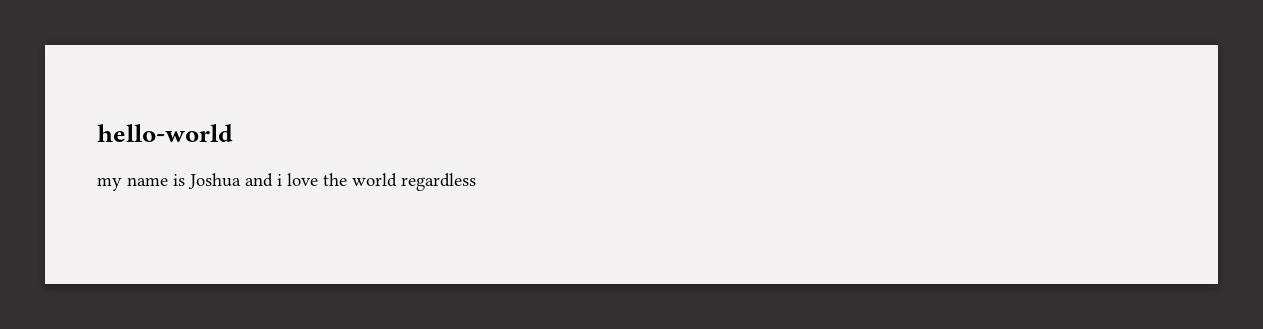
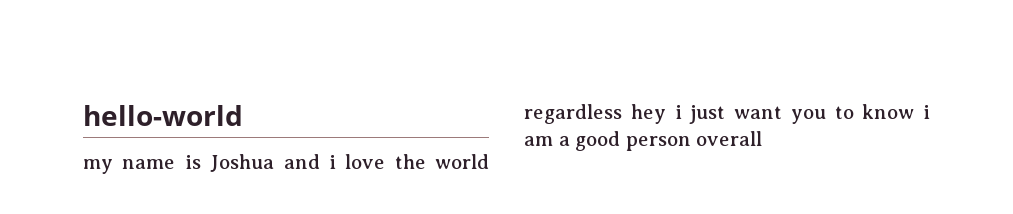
(476, 182) none -> [630,104,930,124] [524,131,763,151] hey i just want you to know i am a good person overall

